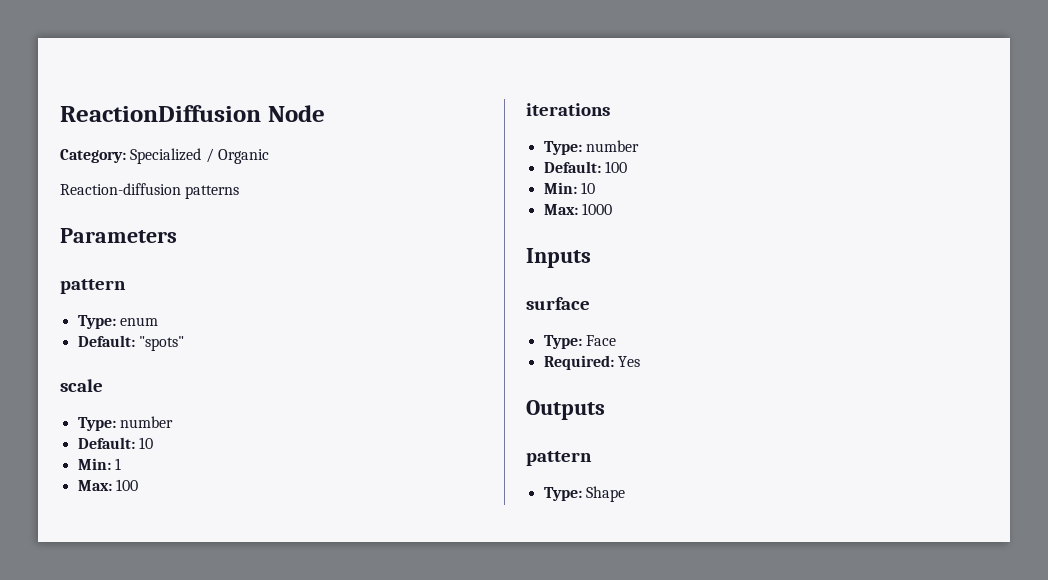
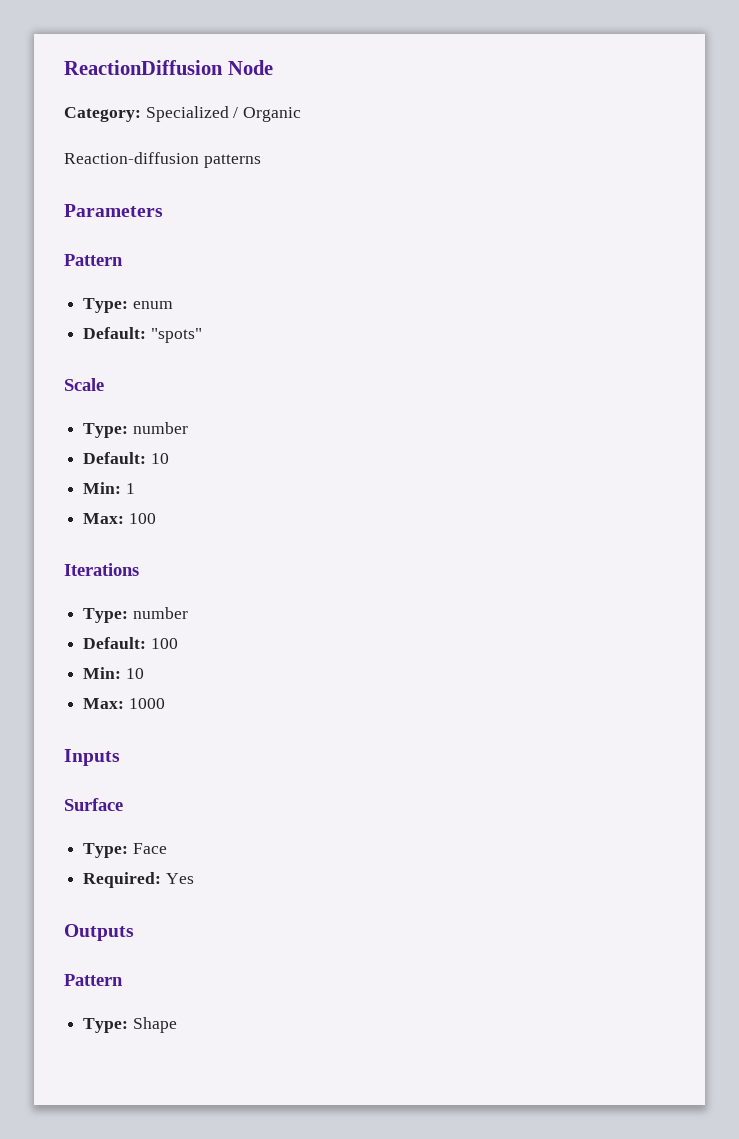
[60,279,126,294] pattern -> [64,254,123,266] Pattern
[60,379,103,392] scale -> [64,378,104,391] Scale
[526,103,610,116] iterations -> [64,563,139,576] Iterations
[526,297,590,310] surface -> [64,798,123,811] Surface
[526,451,592,466] pattern -> [64,974,123,986] Pattern

